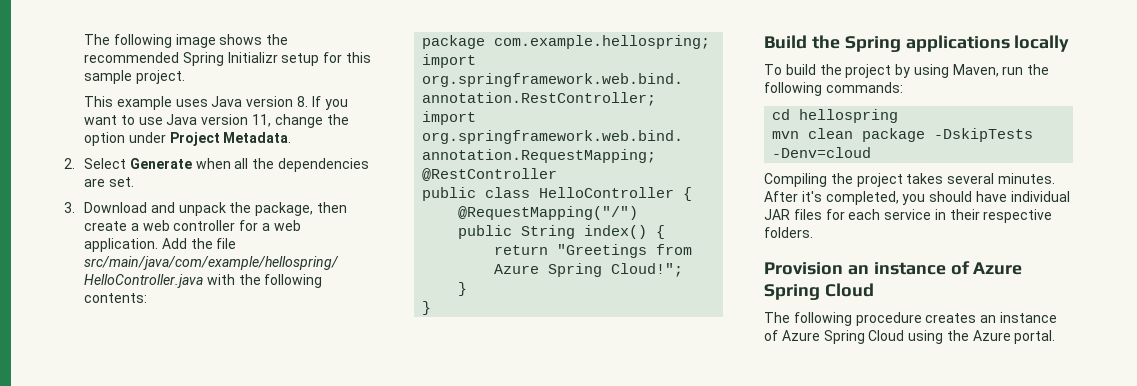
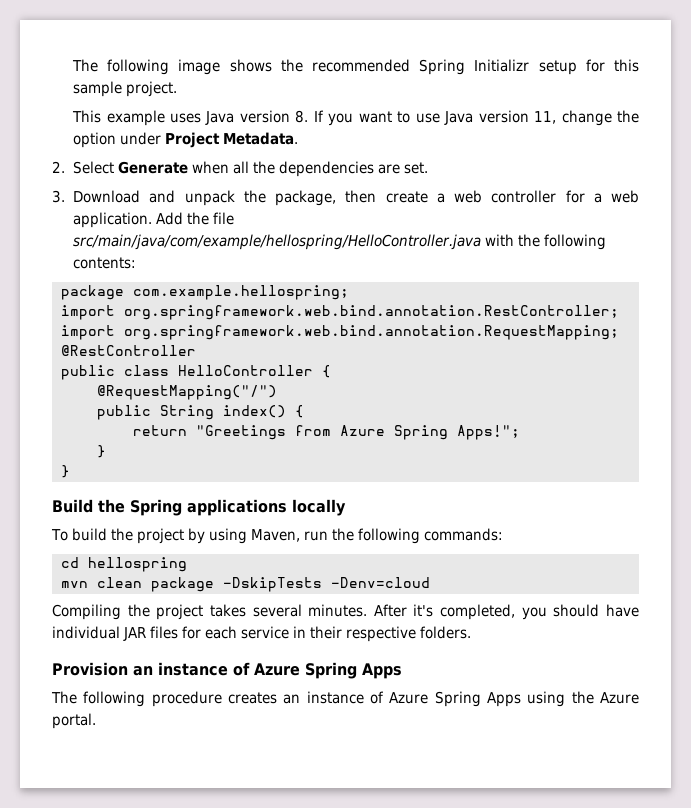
[611,263,684,277] Cloud!"; -> [456,425,520,440] Apps!";
[824,283,874,297] Cloud -> [362,663,402,679] Apps
[868,330,905,341] Cloud -> [487,692,521,707] Apps

